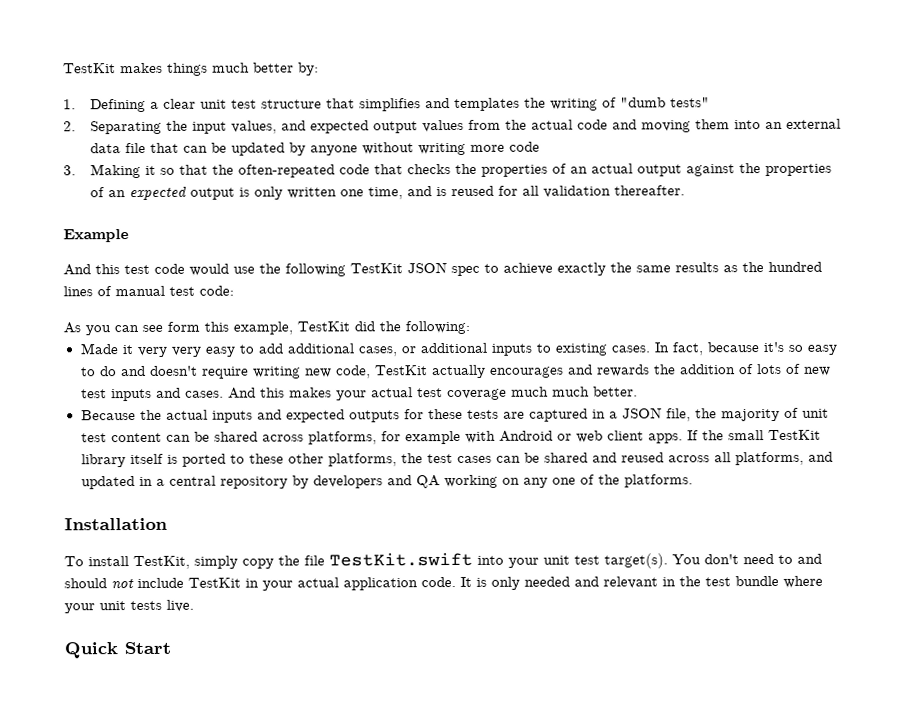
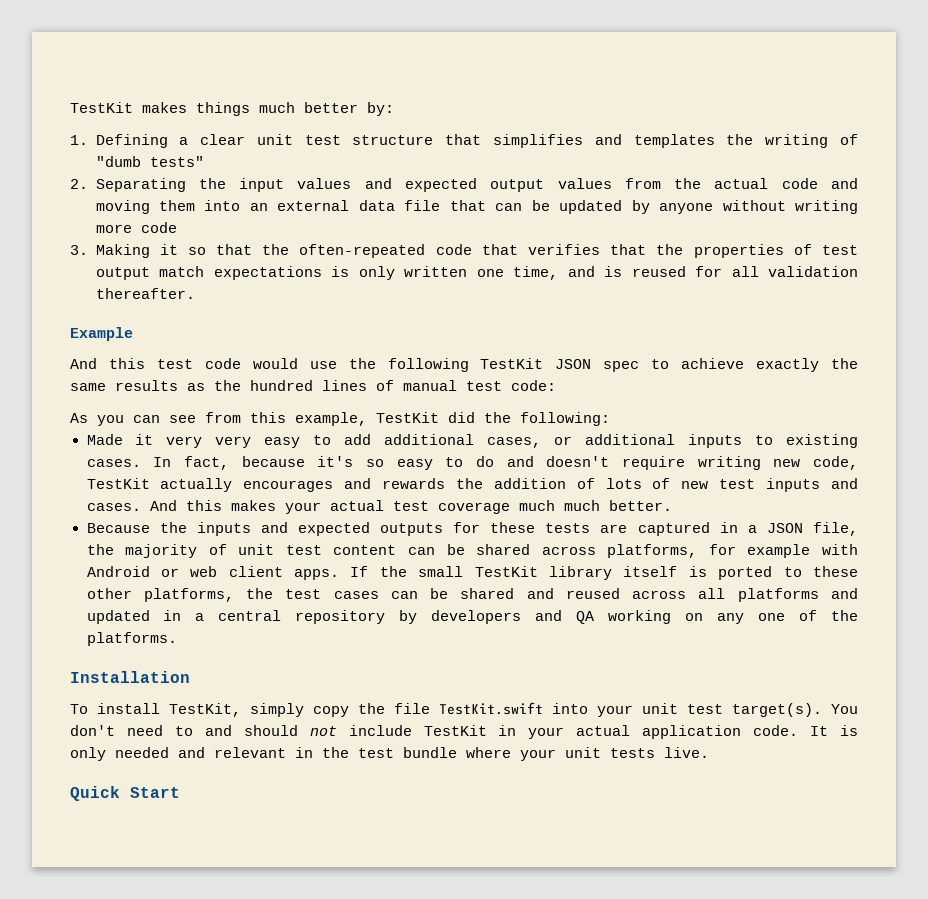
[230,120,277,134] values, -> [297,178,352,189] values
[406,163,832,177] [89,185,235,201] checks the properties of an actual output against the properties of an expected output -> [528,244,859,258] [95,266,322,280] verifies that the properties of test output match expectations
[167,321,200,332] form -> [205,412,241,423] from
[165,409,208,420] actual -> (187, 527) none
[734,451,804,466] platforms, -> [737,588,819,602] platforms

